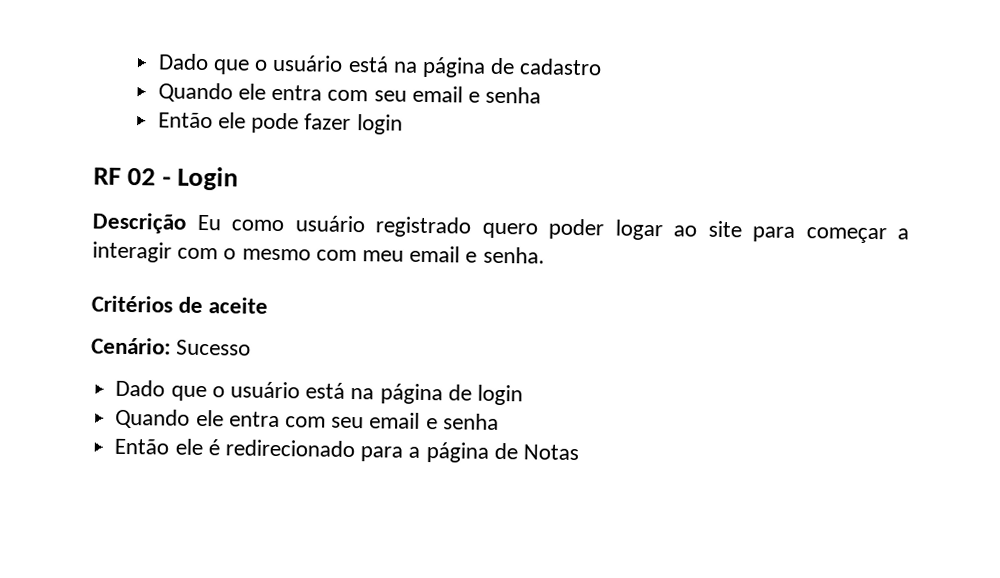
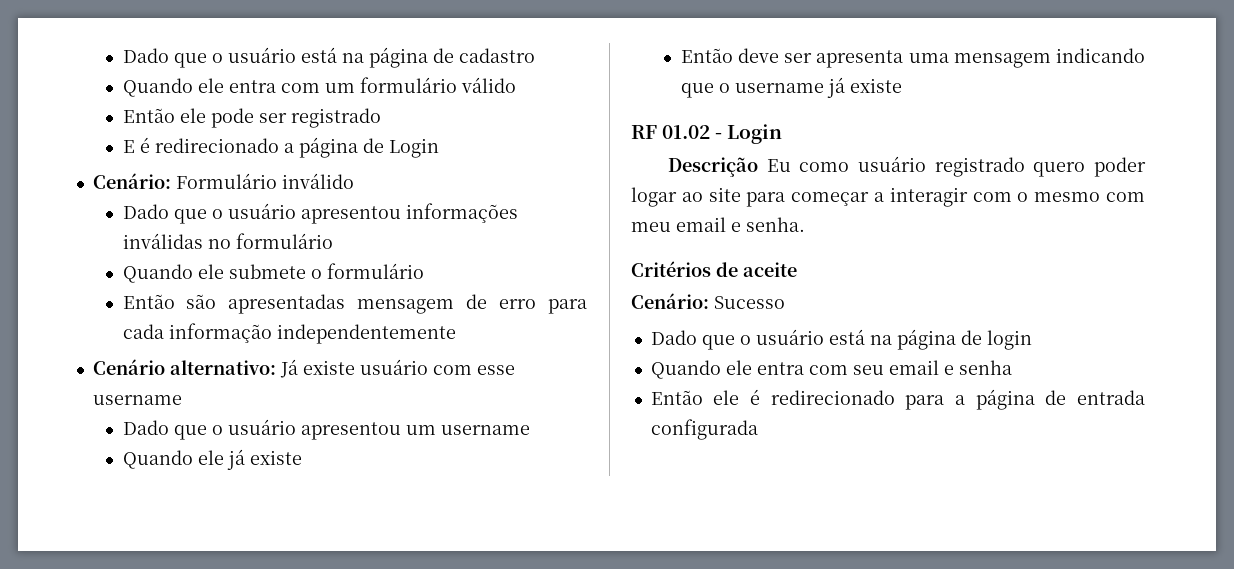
[373,85,542,104] seu email e senha -> [324,77,516,93] um formulário válido
[304,113,403,135] fazer login -> [258,108,381,128] [122,137,439,158] [92,173,354,189] [122,203,518,224] [122,233,333,249] [122,263,424,283] [122,294,587,314] [122,323,456,344] [92,359,515,378] [92,395,182,405] [122,419,530,440] [122,449,302,470] [680,48,1145,68] [680,77,902,98] ser registrado // E é redirecionado a página de Login // Cenário: Formulário inválido // Dado que o usuário apresentou informações inválidas no formulário // Quando ele submete o formulário // Então são apresentadas mensagem de erro para cada informação independentemente // Cenário alternativo: Já existe usuário com esse username // Dado que o usuário apresentou um username // Quando ele já existe // Então deve ser apresenta uma mensagem indicando que o username já existe
[127,167,157,186] 02 -> [662,125,711,139] 01.02
[522,444,579,461] Notas -> [1077,390,1145,405] [650,419,758,440] entrada configurada

